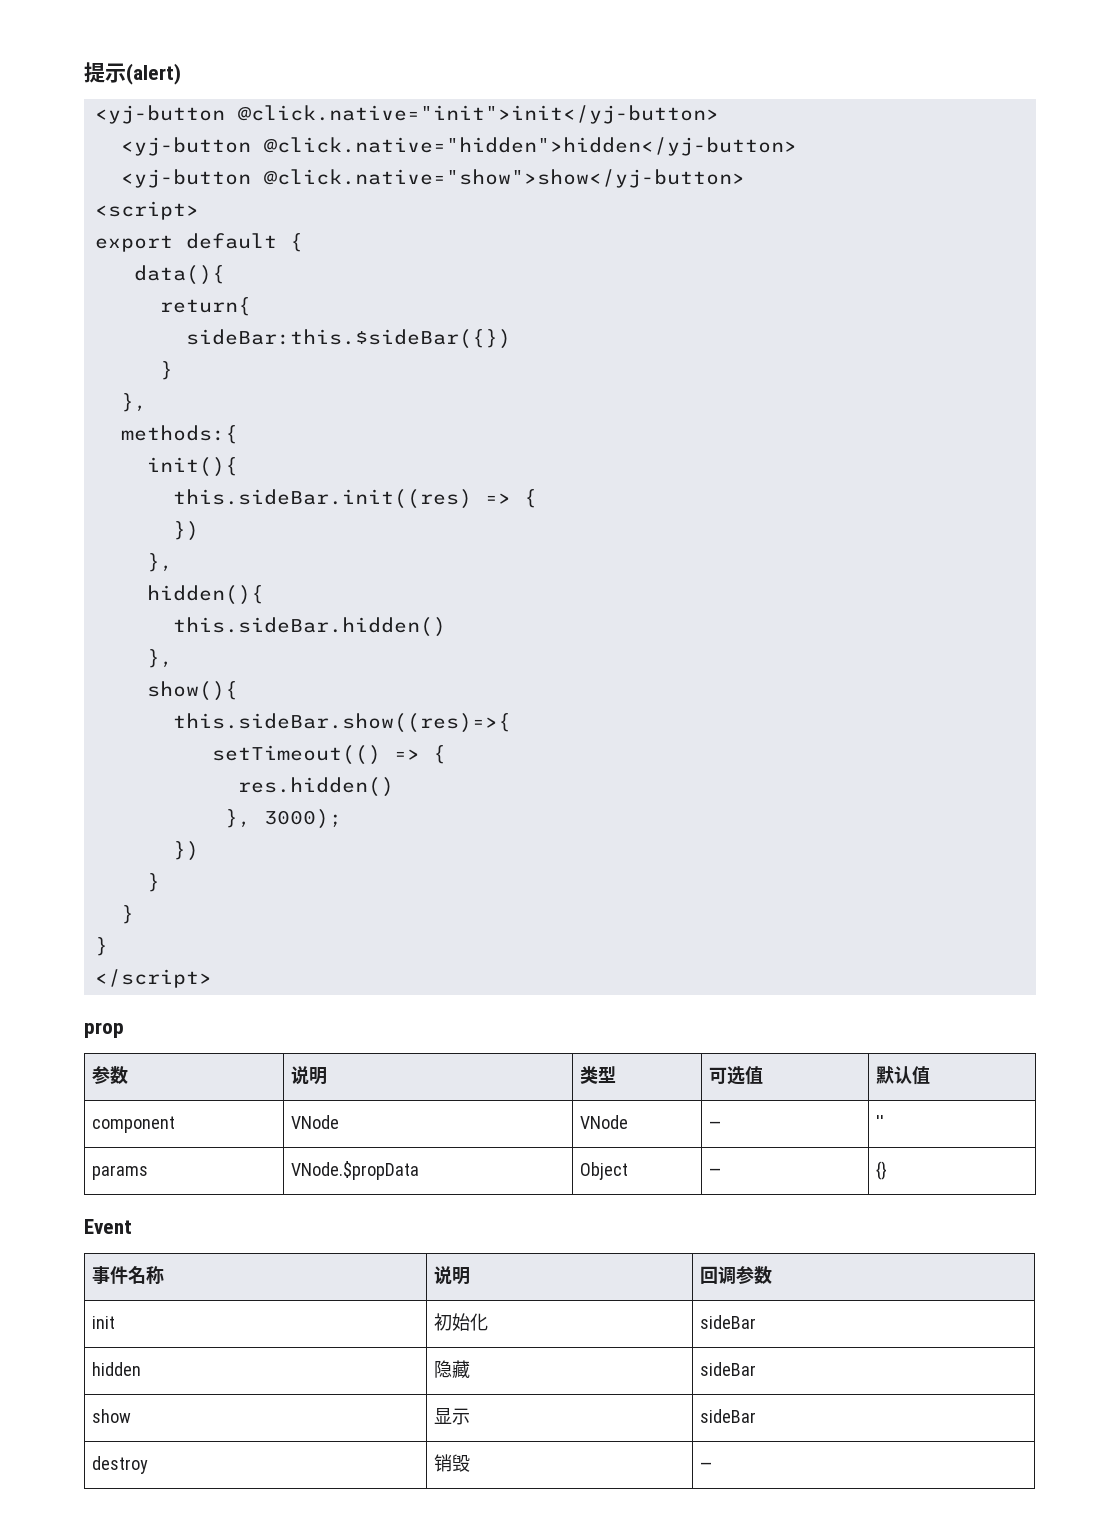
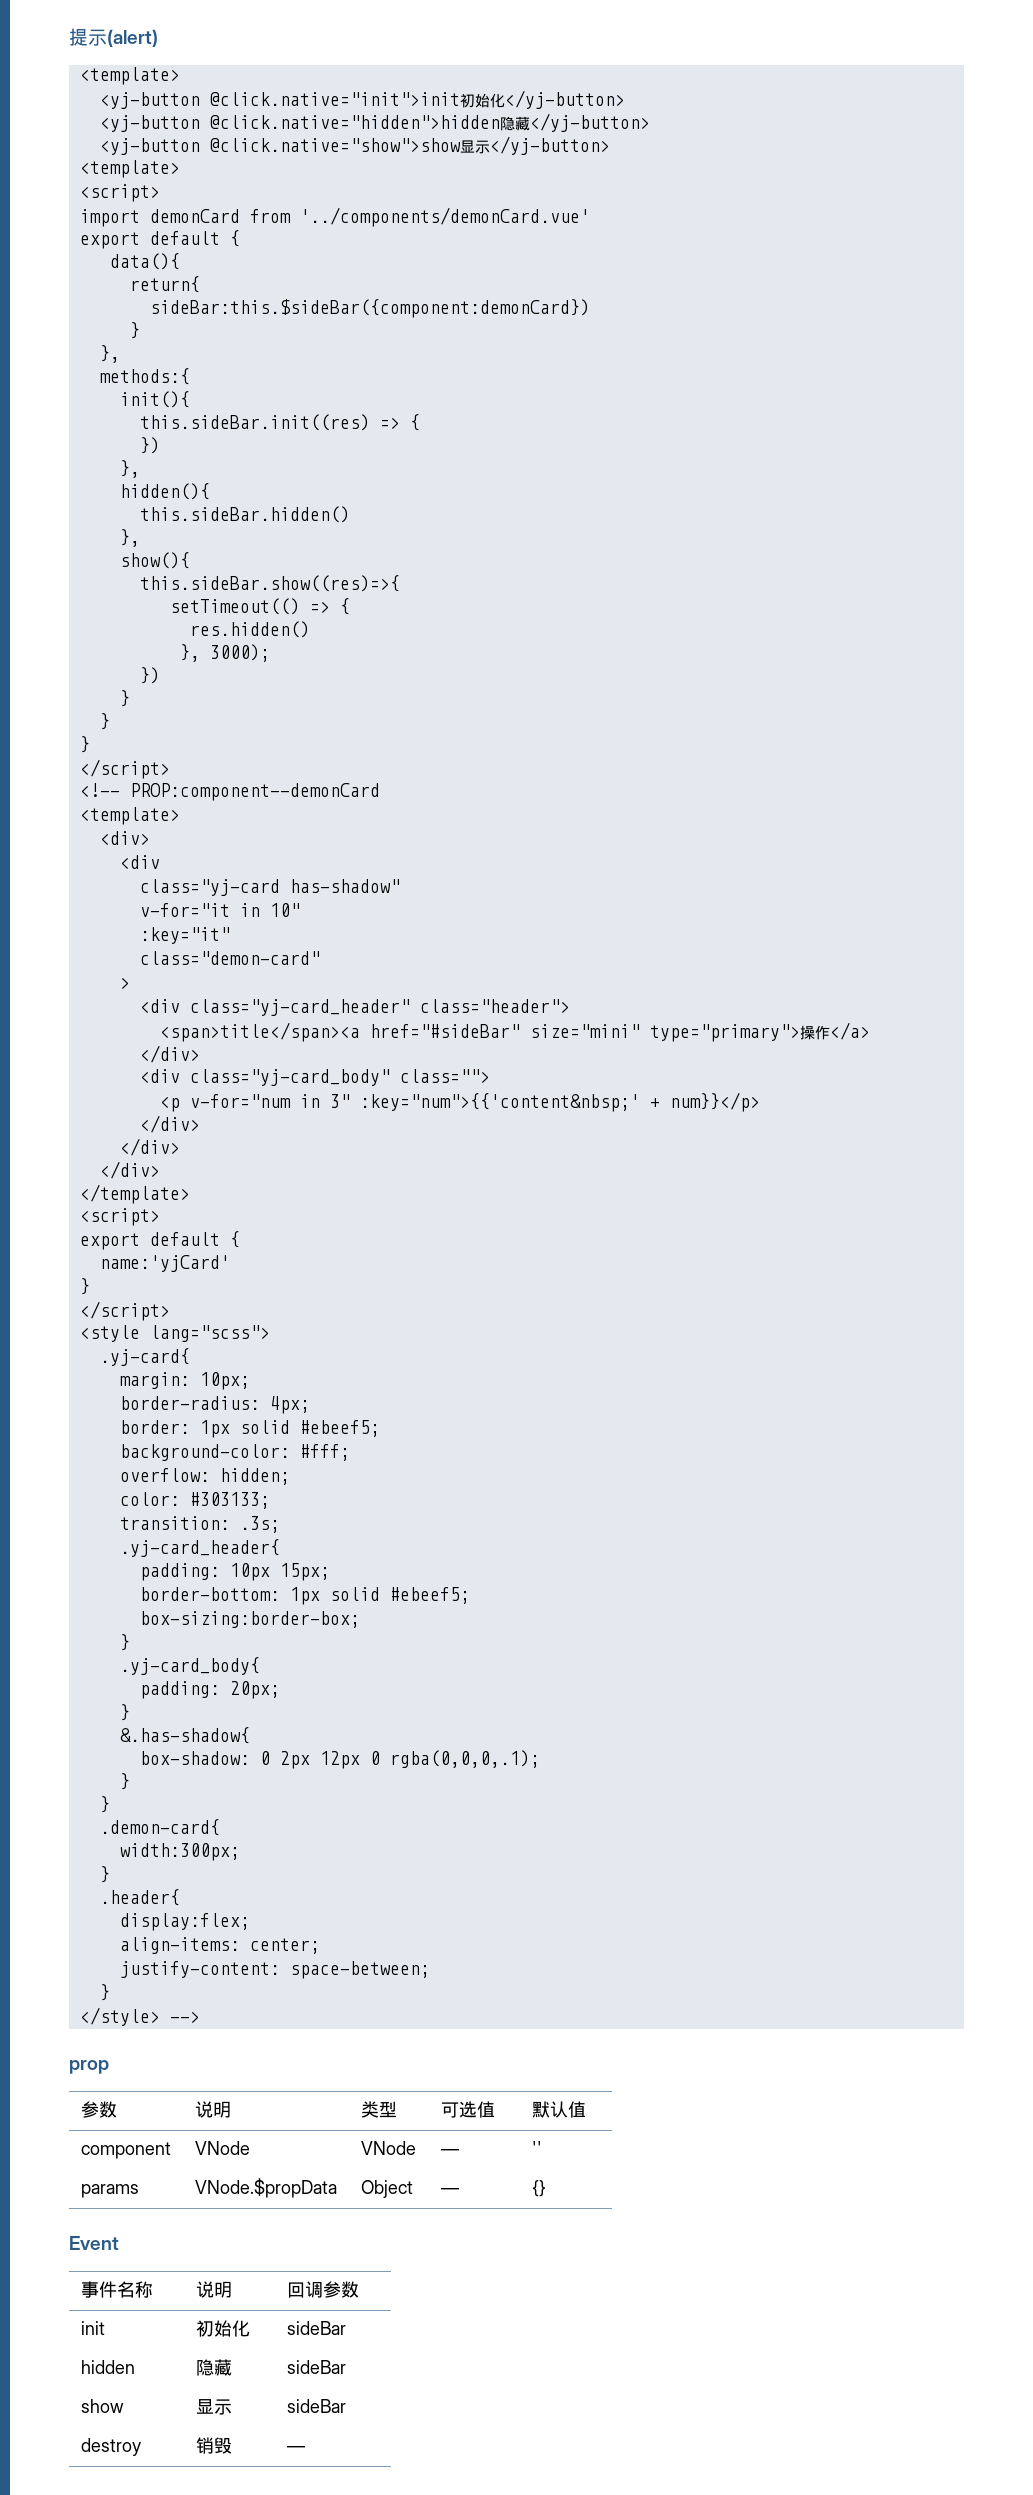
[94,105,719,124] [120,137,797,156] [120,169,745,188] [94,201,199,220] <yj-button @click.native="init">init</yj-button> // <yj-button @click.native="hidden">hidden</yj-button> // <yj-button @click.native="show">show</yj-button> // <script> -> [79,67,180,85] [99,90,625,109] [99,113,650,132] [99,136,610,155] [79,160,180,178] [79,184,160,202] [79,207,590,227] <template> // <yj-button @click.native="init">init初始化</yj-button> // <yj-button @click.native="hidden">hidden隐藏</yj-button> // <yj-button @click.native="show">show显示</yj-button> // <template> // <script> // import demonCard from '../components/demonCard.vue'
[185,329,511,349] sideBar:this.$sideBar({}) -> [149,299,590,318] sideBar:this.$sideBar({component:demonCard})
(212, 978) none -> [79,783,380,801] [79,807,180,825] [99,831,150,845] [119,855,160,869] [139,879,400,896] [139,903,300,917] [139,927,230,944] [139,951,320,965] [119,977,130,989] [139,999,570,1016] [159,1022,870,1042] [139,1045,200,1063] [139,1069,490,1086] [159,1092,760,1112] [139,1115,200,1133] [119,1138,180,1156] [99,1161,160,1179] [79,1184,190,1204] [79,1208,160,1226] [79,1231,240,1250] [99,1255,230,1272] [79,1278,90,1295] [79,1301,170,1321] [79,1325,270,1342] [99,1348,190,1366] [119,1372,250,1390] [119,1396,310,1414] [119,1420,380,1438] [119,1444,350,1461] [119,1468,290,1485] [119,1492,270,1509] [119,1516,280,1533] [119,1539,280,1557] [139,1563,330,1581] [139,1587,470,1605] [139,1611,360,1628] [119,1634,130,1651] [119,1657,260,1675] [139,1681,280,1699] [119,1704,130,1721] [119,1727,250,1744] [139,1750,540,1769] [119,1773,130,1790] [99,1796,110,1813] [99,1819,220,1836] [119,1843,240,1861] [99,1866,110,1883] [99,1889,180,1906] [119,1913,250,1931] [119,1937,320,1954] [119,1961,430,1979] [99,1984,110,2001] [79,2007,200,2026] // <!-- PROP:component--demonCard // <template> // <div> // <div // class="yj-card has-shadow" // v-for="it in 10" // :key="it" // class="demon-card" // > // <div class="yj-card_header" class="header"> // <span>title</span><a href="#sideBar" size="mini" type="primary">操作</a> // </div> // <div class="yj-card_body" class=""> // <p v-for="num in 3" :key="num">{{'content&nbsp;' + num}}</p> // </div> // </div> // </div> // </template> // <script> // export default { // name:'yjCard' // } // </script> // <style lang="scss"> // .yj-card{ // margin: 10px; // border-radius: 4px; // border: 1px solid #ebeef5; // background-color: #fff; // overflow: hidden; // color: #303133; // transition: .3s; // .yj-card_header{ // padding: 10px 15px; // border-bottom: 1px solid #ebeef5; // box-sizing:border-box; // } // .yj-card_body{ // padding: 20px; // } // &.has-shadow{ // box-shadow: 0 2px 12px 0 rgba(0,0,0,.1); // } // } // .demon-card{ // width:300px; // } // .header{ // display:flex; // align-items: center; // justify-content: space-between; // } // </style> -->

